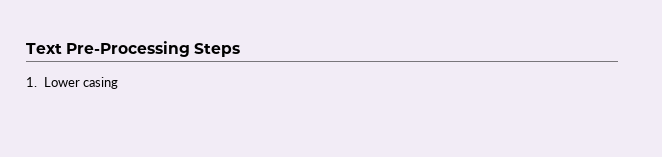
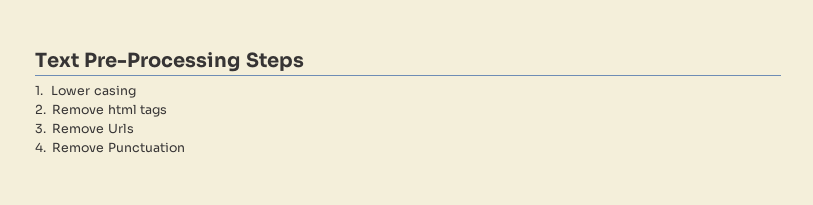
(119, 83) none -> [35,104,167,117] [35,123,134,134] [35,142,185,153] // 2. Remove html tags // 3. Remove Urls // 4. Remove Punctuation

